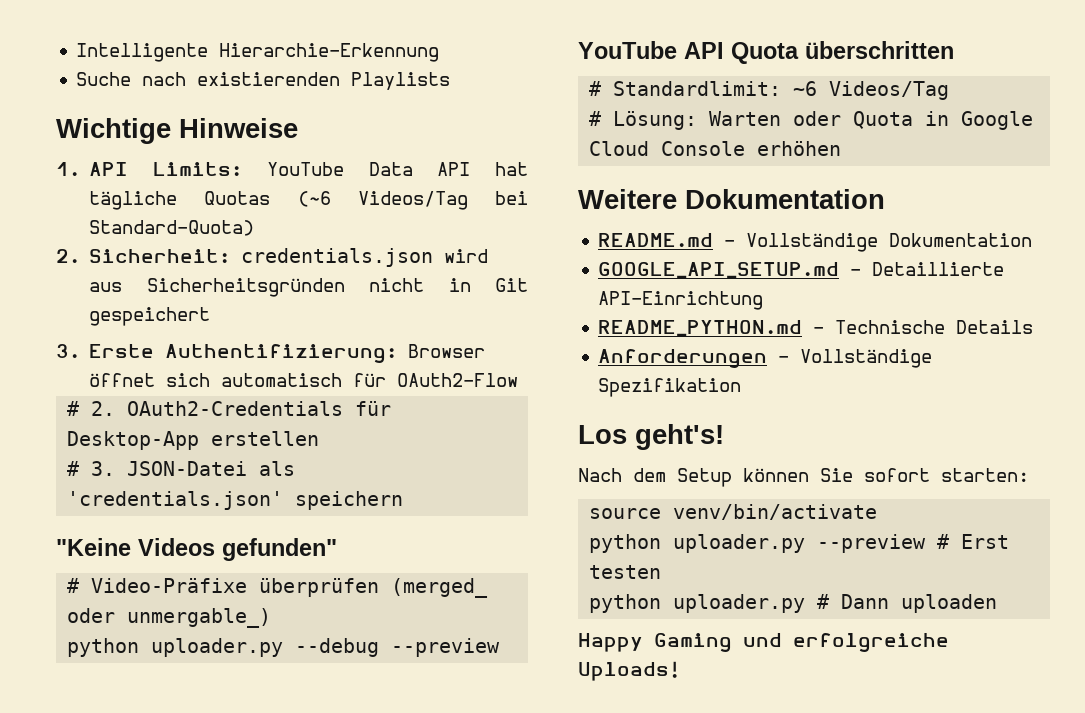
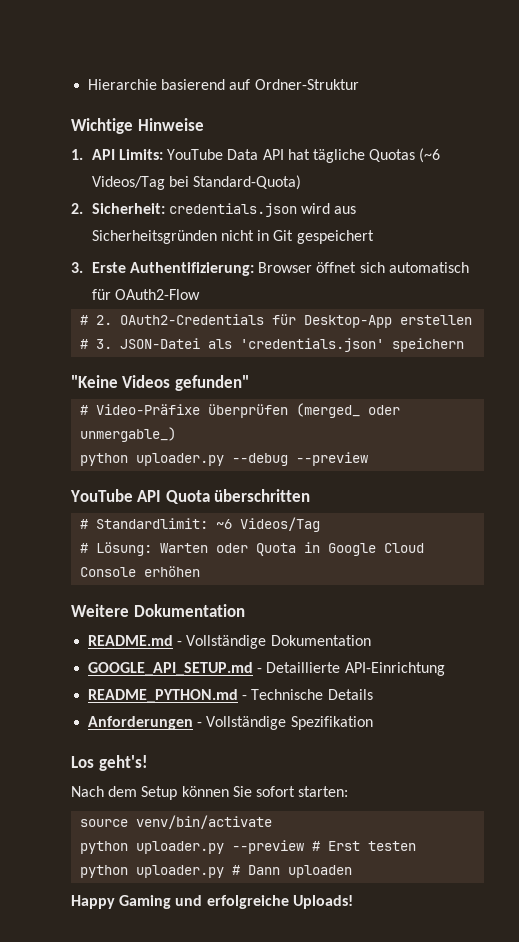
[76,43,440,62] [76,72,451,90] Intelligente Hierarchie-Erkennung // Suche nach existierenden Playlists -> [88,79,359,90] Hierarchie basierend auf Ordner-Struktur

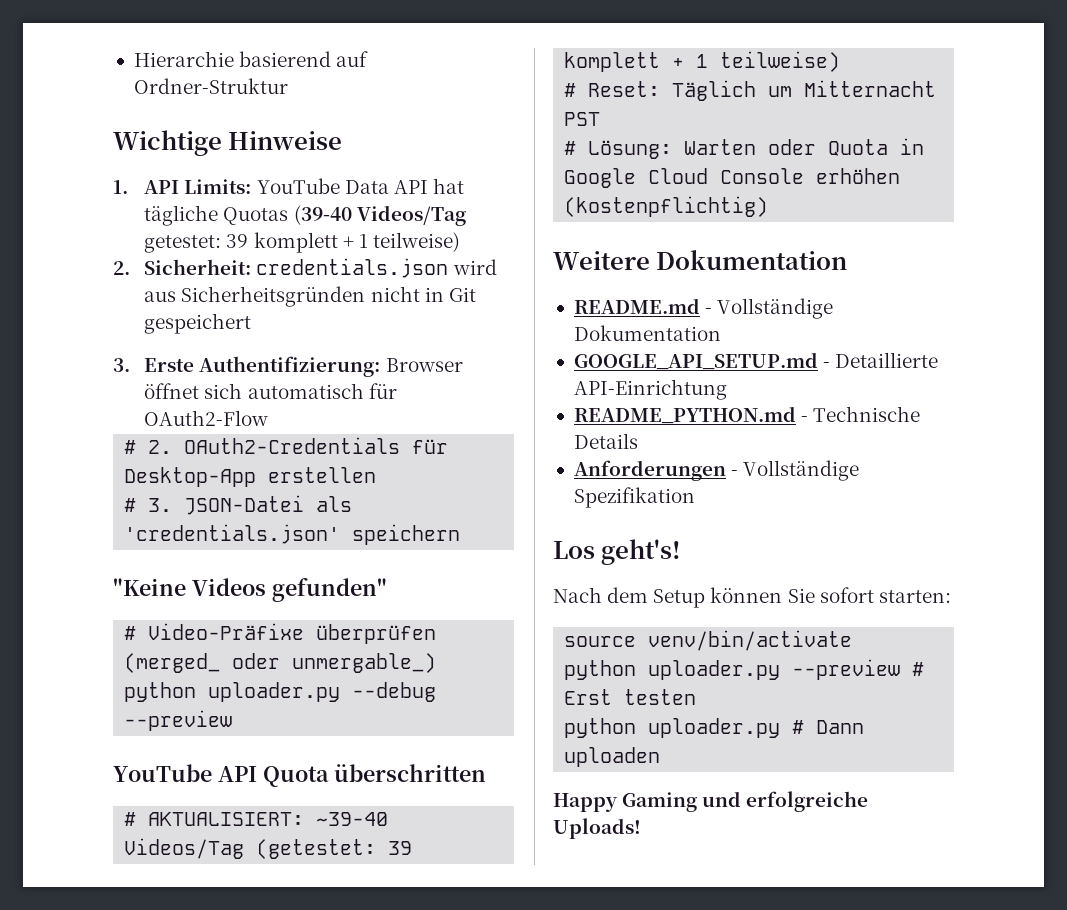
[419,148,441,163] [91,175,302,190] (~6 Videos/Tag bei Standard-Quota) -> [293,205,466,226] [144,232,460,253] (39-40 Videos/Tag getestet: 39 komplett + 1 teilweise)
[96,517,321,532] Standardlimit: ~6 Videos/Tag -> [148,812,389,826] [124,838,413,859] [564,51,841,72] [564,80,937,101] [564,112,601,126] AKTUALISIERT: ~39-40 Videos/Tag (getestet: 39 komplett + 1 teilweise) // # Reset: Täglich um Mitternacht PST
(201, 571) none -> [564,196,769,217] (kostenpflichtig)

